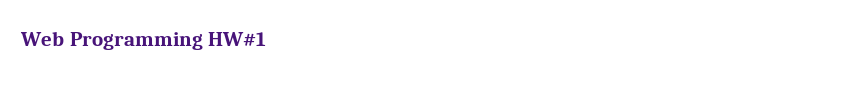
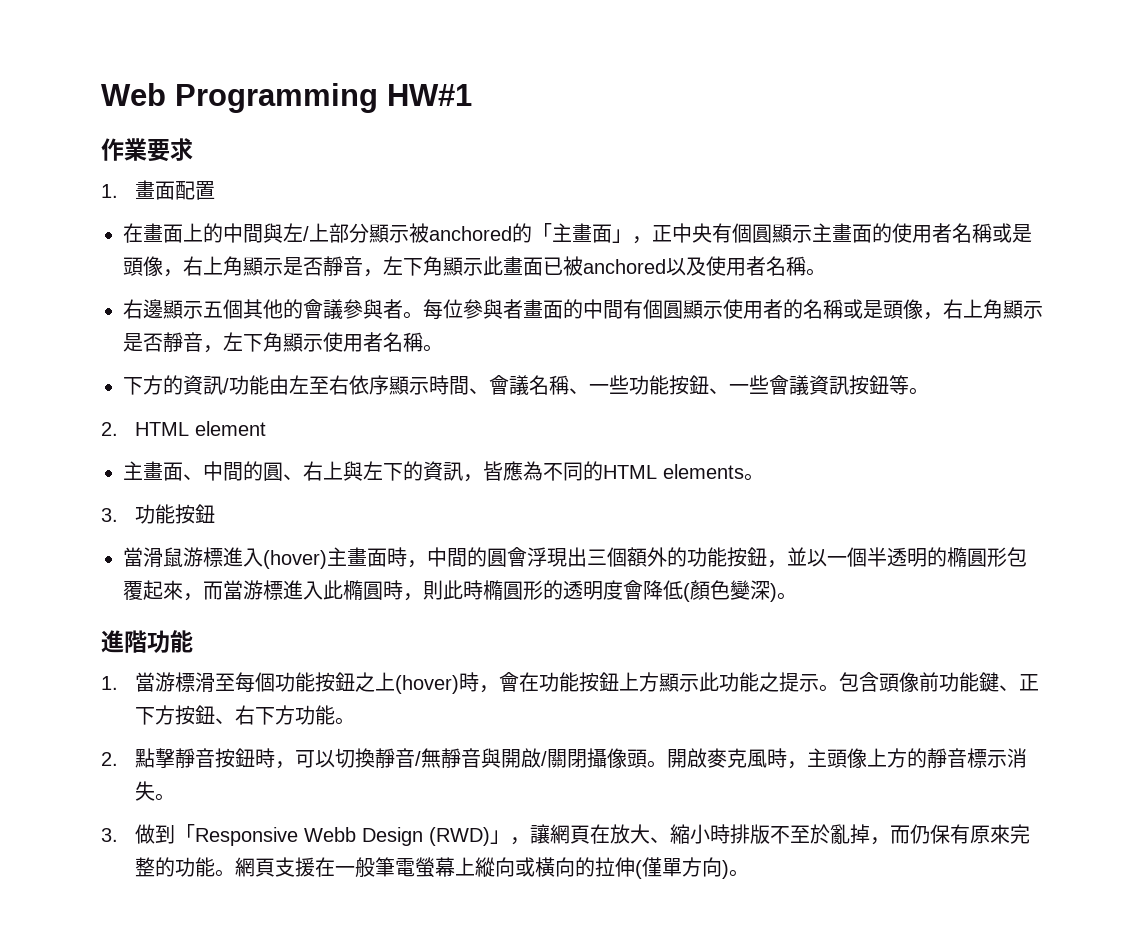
(267, 39) none -> [101,138,193,162] [101,180,216,200] [123,223,1032,244] [123,256,826,277] [123,299,1043,320] [123,332,443,353] [123,375,929,395] [101,421,267,436] [123,461,764,482] [101,504,216,524] [123,547,1027,569] [123,580,797,602] [101,630,193,653] [101,672,1040,694] [135,705,356,725] [101,748,1028,769] [135,781,176,801] [101,824,1031,846] [135,857,750,879] // 作業要求 // 1.畫面配置 // 在畫⾯上的中間與左/上部分顯⽰被anchored的「主畫⾯」，正中央有個圓顯⽰主畫⾯的使⽤者名稱或是頭像，右上⾓顯⽰是否靜⾳，左下⾓顯⽰此畫⾯已被anchored以及使⽤者名稱。 // 右邊顯⽰五個其他的會議參與者。每位參與者畫⾯的中間有個圓顯⽰使⽤者的名稱或是頭像，右上⾓顯⽰是否靜⾳，左下⾓顯⽰使⽤者名稱。 // 下⽅的資訊/功能由左⾄右依序顯⽰時間、會議名稱、⼀些功能按鈕、⼀些會議資訊按鈕等。 // 2. HTML element // 主畫⾯、中間的圓、右上與左下的資訊，皆應為不同的HTML elements。 // 3.功能按鈕 // 當滑鼠游標進入(hover)主畫⾯時，中間的圓會浮現出三個額外的功能按鈕，並以⼀個半透明的橢圓形包覆起來，⽽當游標進入此橢圓時，則此時橢圓形的透明度會降低(顏⾊變深)。 // 進階功能 // 1.當游標滑⾄每個功能按鈕之上(hover)時，會在功能按鈕上⽅顯⽰此功能之提⽰。包含頭像前功能鍵、正下方按鈕、右下方功能。 // 2.點擊靜⾳按鈕時，可以切換靜⾳/無靜⾳與開啟/關閉攝像頭。開啟麥克風時，主頭像上方的靜音標示消失。 // 3.做到「Responsive Webb Design (RWD)」，讓網⾴在放⼤、縮⼩時排版不⾄於亂掉，⽽仍保有原來完整的功能。網頁支援在一般筆電螢幕上縱向或橫向的拉伸(僅單方向)。

